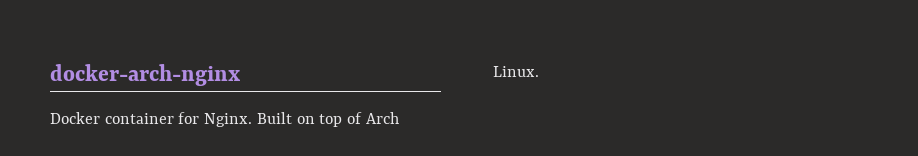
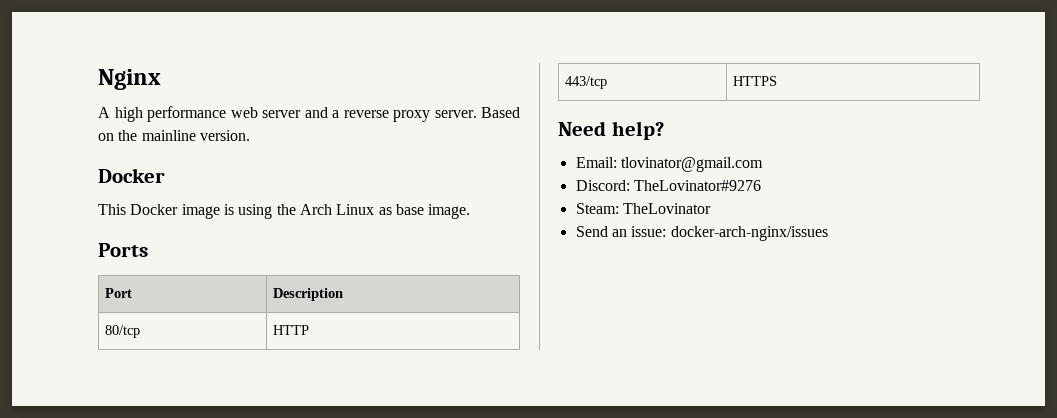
[50,64,240,86] [50,112,399,127] [493,66,539,77] docker-arch-nginx // Docker container for Nginx. Built on top of Arch Linux. -> [98,69,161,90] [98,106,520,122] [98,130,250,141] [98,168,165,183] [98,204,471,219] [98,243,148,257] [104,288,132,298] [272,288,343,301] [104,325,140,338] [272,325,309,335] [564,76,607,89] [732,76,777,86] [558,121,664,140] [575,157,763,172] [575,180,761,191] [575,203,711,214] [575,226,828,241] Nginx // A high performance web server and a reverse proxy server. Based on the mainline version. // Docker // This Docker image is using the Arch Linux as base image. // Ports // Port | Description // 80/tcp | HTTP // 443/tcp | HTTPS // Need help? // Email: tlovinator@gmail.com // Discord: TheLovinator#9276 // Steam: TheLovinator // Send an issue: docker-arch-nginx/issues

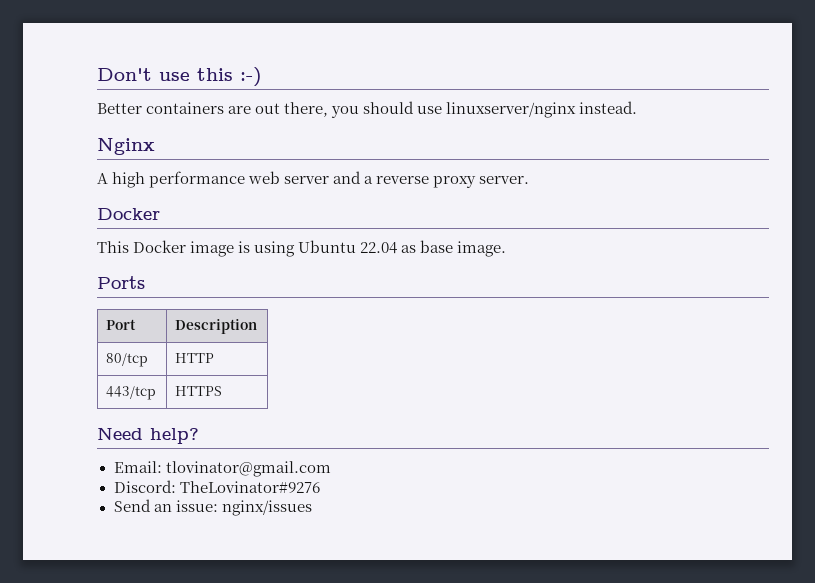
(98, 79) none -> [97,67,262,87] [97,101,638,118] Don't use this :-) // Better containers are out there, you should use linuxserver/nginx instead. //
[481,107,520,118] [98,130,250,141] Based on the mainline version. -> (530, 180) none
[276,204,375,215] the Arch Linux -> [298,240,398,254] Ubuntu 22.04
[575,203,711,214] // Steam: TheLovinator -> (320, 487) none
[670,226,828,241] docker-arch-nginx/issues -> [221,500,312,516] nginx/issues

